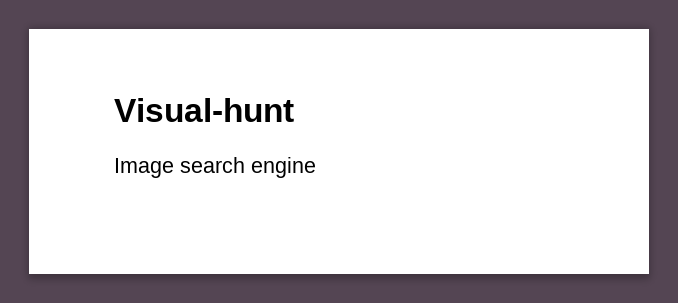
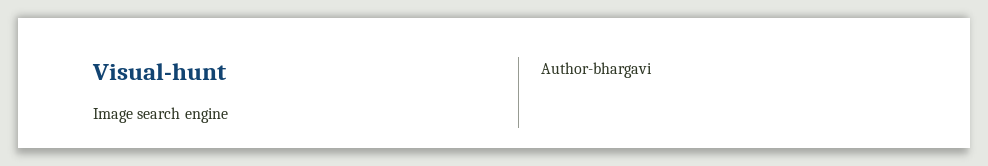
(316, 167) none -> [541,62,652,78] // Author-bhargavi

